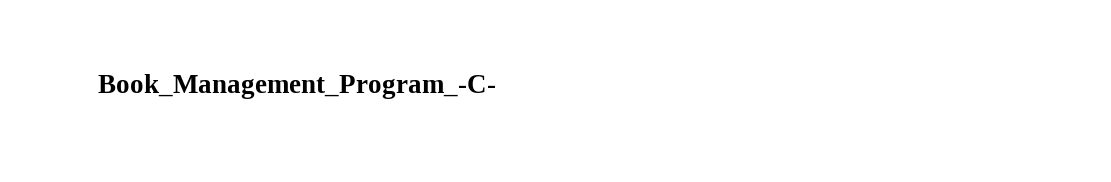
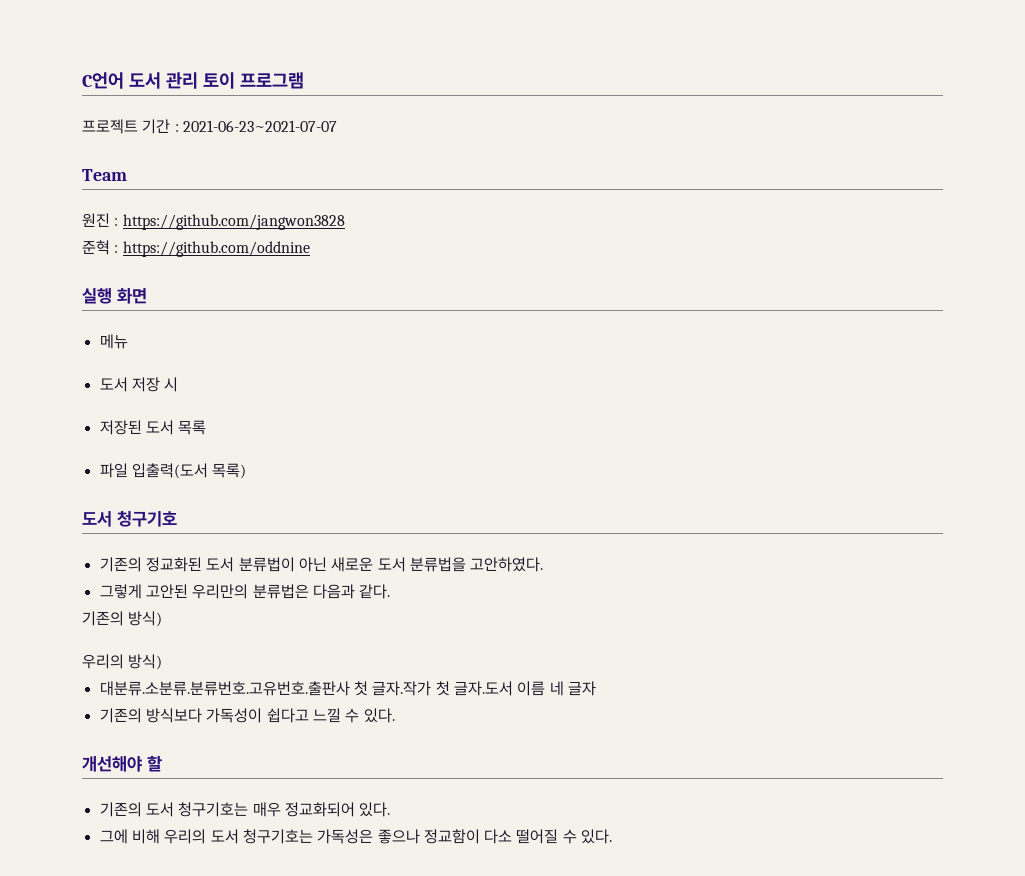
[98,74,496,99] Book_Management_Program_-C- -> [82,72,304,89] [82,119,337,134] [82,169,127,181] [82,213,345,230] [82,240,310,257] [82,288,147,304] [99,334,128,349] [99,377,179,392] [99,420,207,435] [99,463,247,479] [82,510,177,527] [99,557,544,572] [99,584,391,599] [82,611,163,627] [82,654,163,670] [99,681,596,696] [99,708,395,723] [82,755,162,772] [99,802,391,817] [99,829,613,844] C언어 도서 관리 토이 프로그램 // 프로젝트 기간 : 2021-06-23~2021-07-07 // Team // 원진 : https://github.com/jangwon3828 // 준혁 : https://github.com/oddnine // 실행 화면 // 메뉴 // 도서 저장 시 // 저장된 도서 목록 // 파일 입출력(도서 목록) // 도서 청구기호 // 기존의 정교화된 도서 분류법이 아닌 새로운 도서 분류법을 고안하였다. // 그렇게 고안된 우리만의 분류법은 다음과 같다. // 기존의 방식) // 우리의 방식) // 대분류.소분류.분류번호.고유번호.출판사 첫 글자.작가 첫 글자.도서 이름 네 글자 // 기존의 방식보다 가독성이 쉽다고 느낄 수 있다. // 개선해야 할 // 기존의 도서 청구기호는 매우 정교화되어 있다. // 그에 비해 우리의 도서 청구기호는 가독성은 좋으나 정교함이 다소 떨어질 수 있다.

